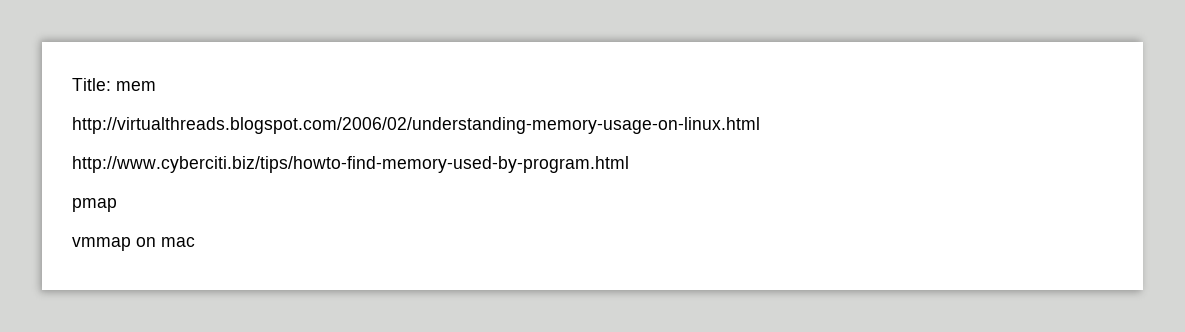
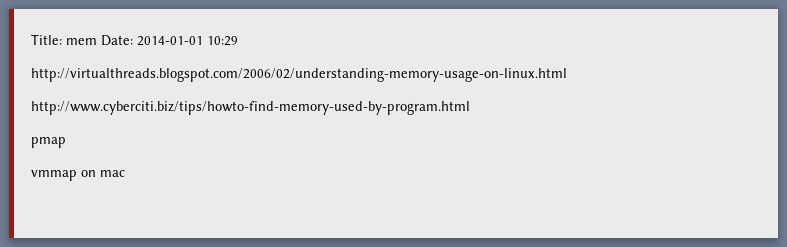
(156, 86) none -> [101,35,238,46] Date: 2014-01-01 10:29

